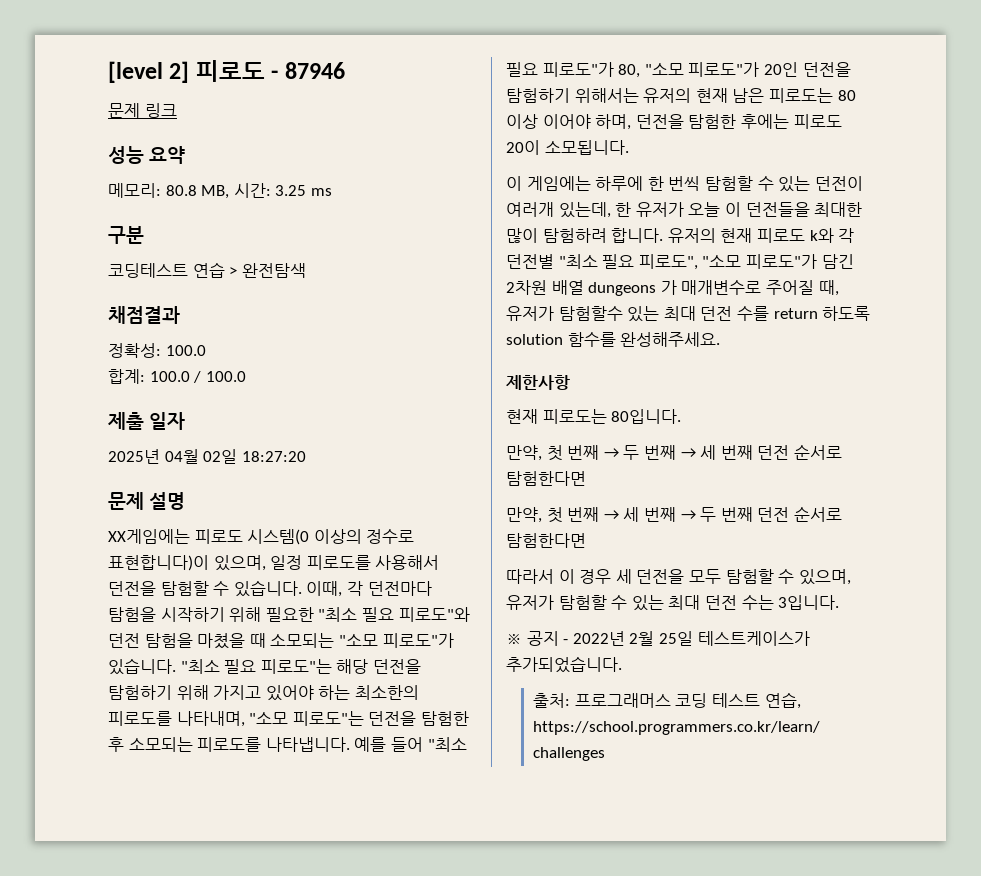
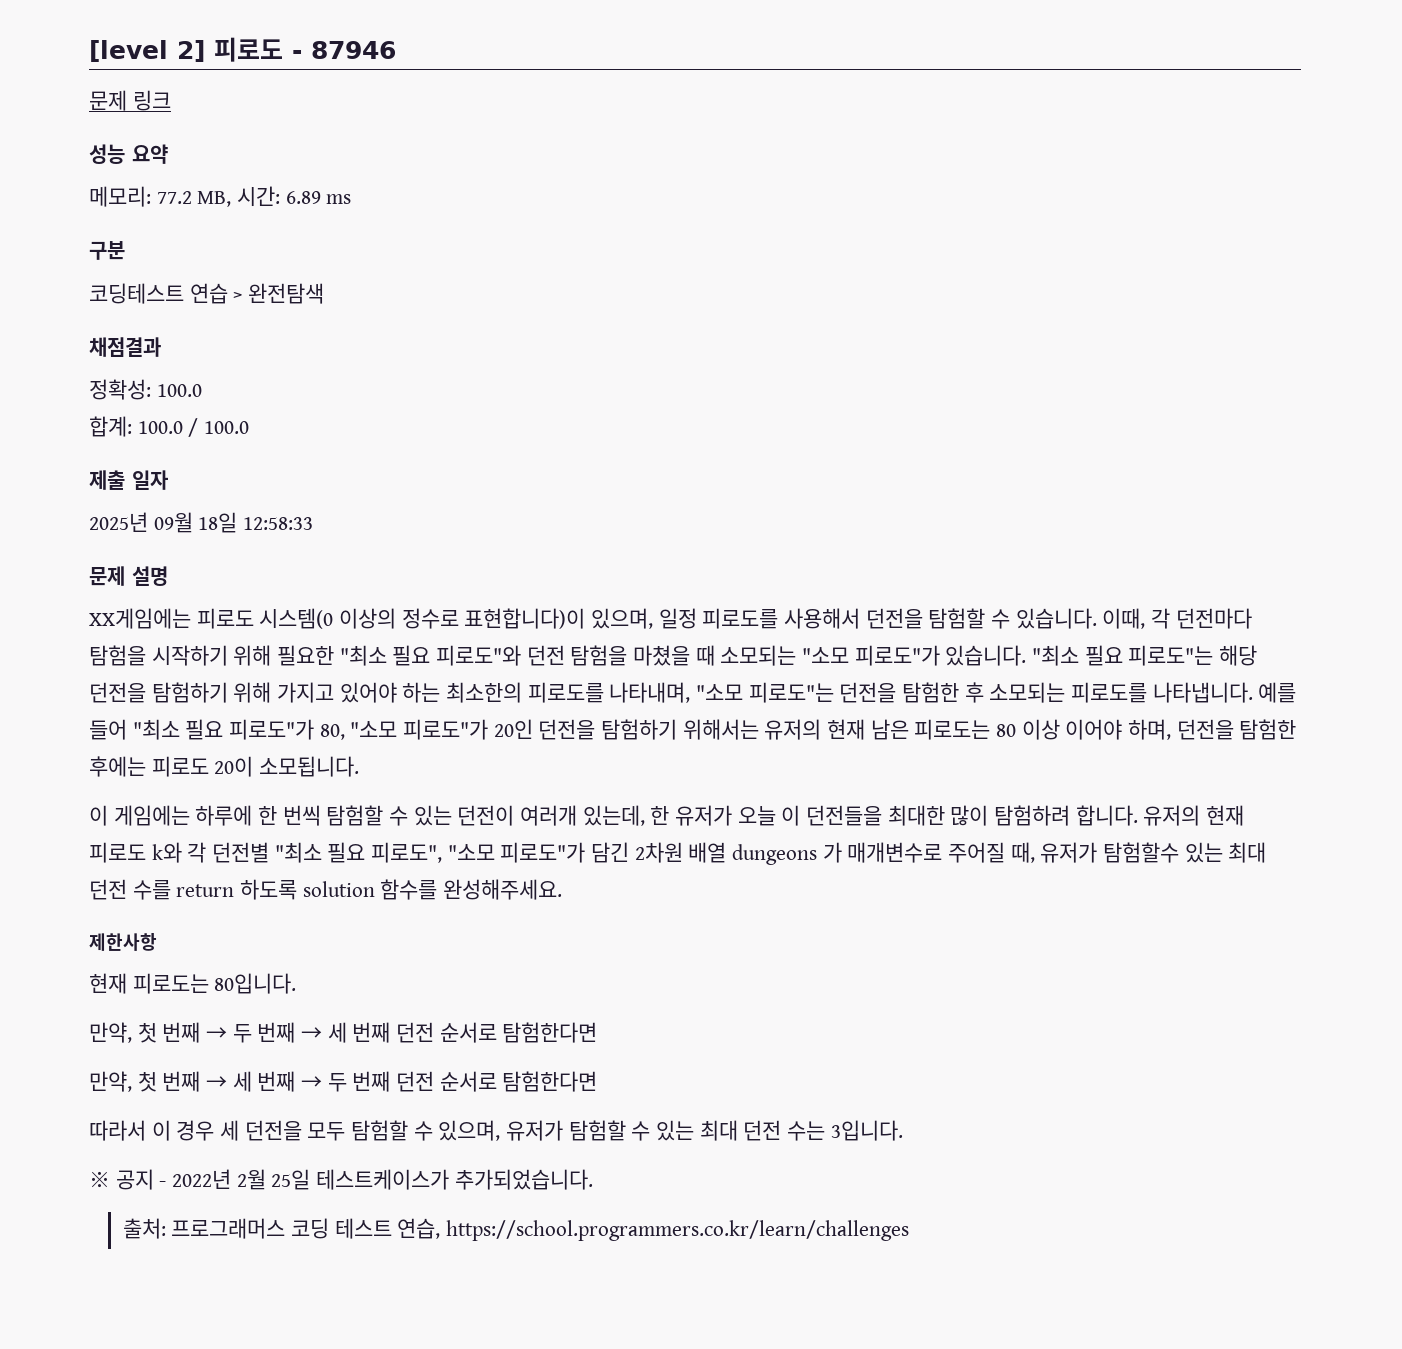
[165,185,197,196] 80.8 -> [156,191,192,204] 77.2
[275,185,307,196] 3.25 -> [285,191,321,204] 6.89
[164,449,306,464] 04월 02일 18:27:20 -> [153,512,314,533] 09월 18일 12:58:33

